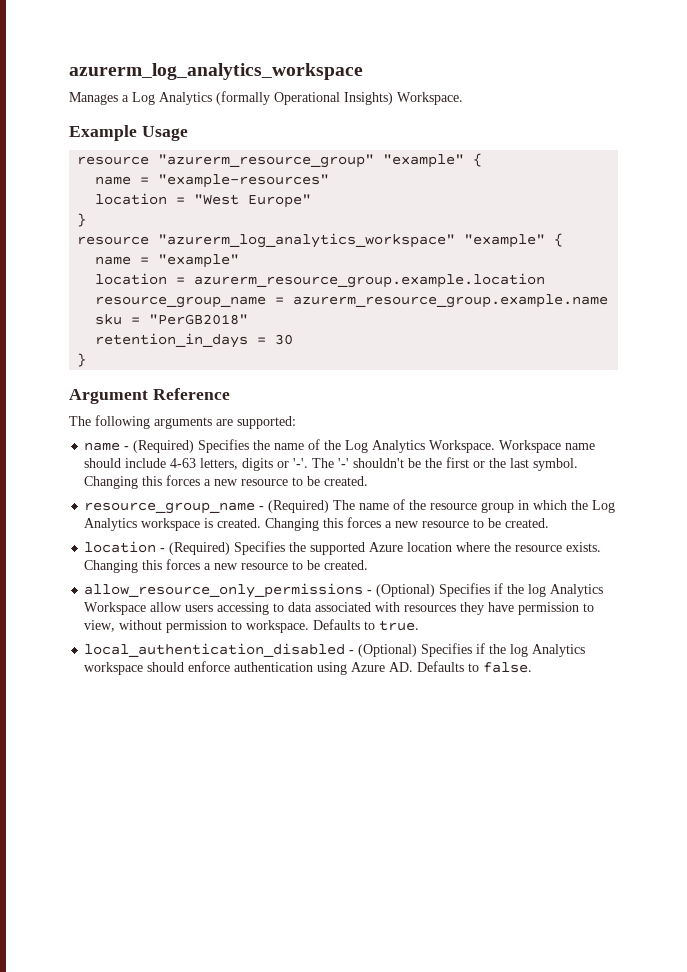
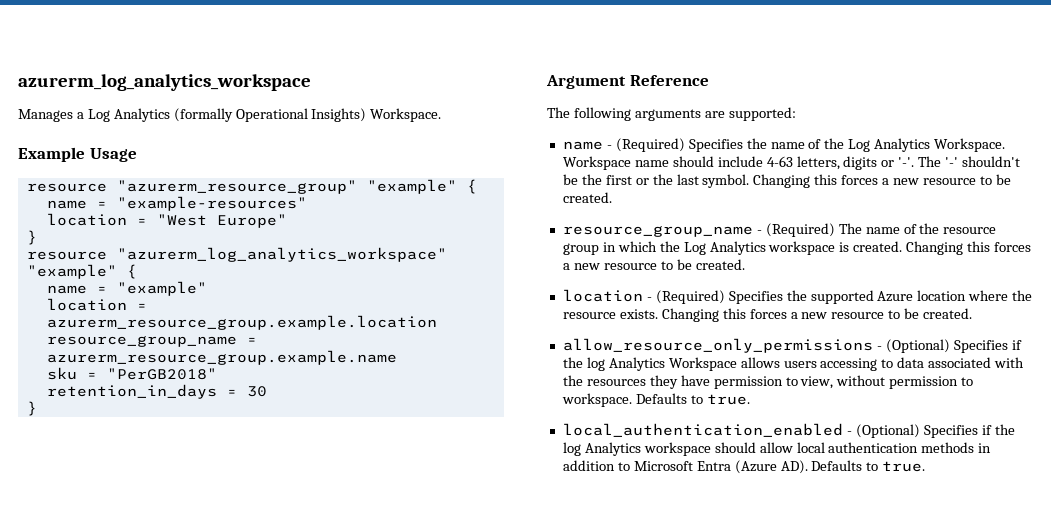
[150,602,183,612] allow -> [740,357,780,368] allows
(401, 607) none -> [562,375,583,386] the
[84,643,346,657] local_authentication_disabled -> [562,423,843,437] local_authentication_enabled
[188,661,533,675] enforce authentication using Azure AD. Defaults to false. -> [759,442,992,453] [562,460,926,474] allow local authentication methods in addition to Microsoft Entra (Azure AD). Defaults to true.

